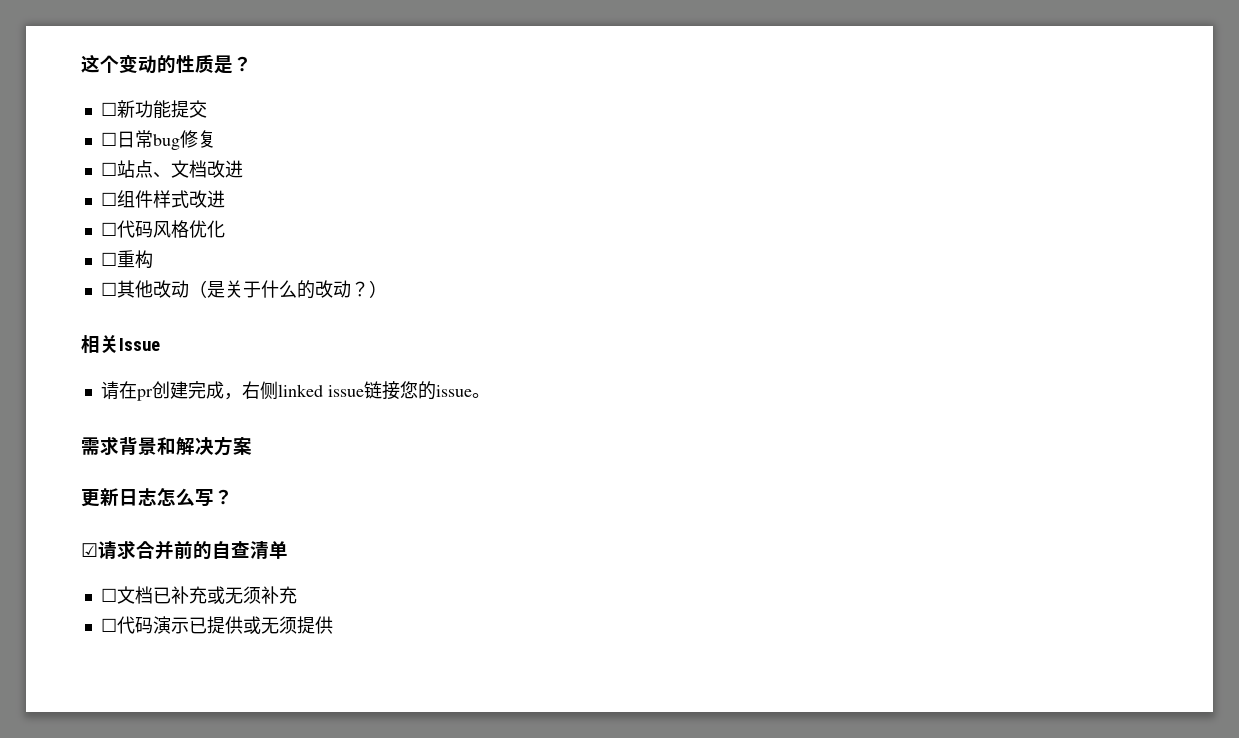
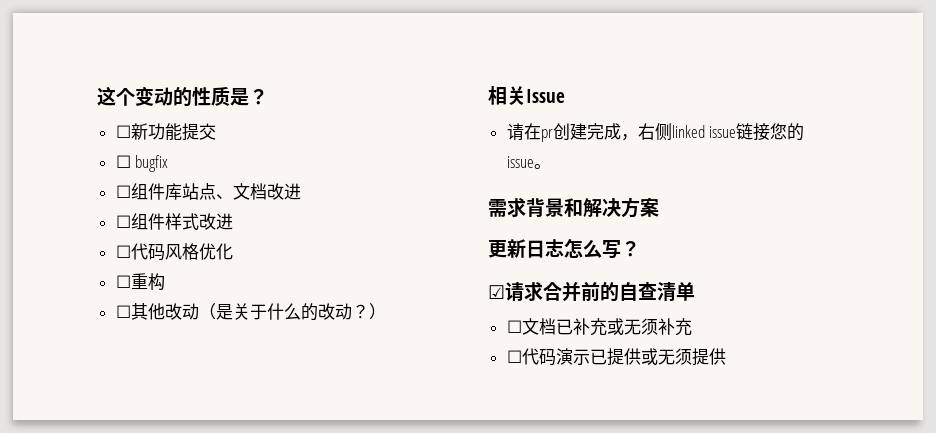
[116,130,216,150] [100,162,117,176] 日常bug修复 // ☐ -> [135,155,169,172] [115,183,182,200] bugfix // ☐组件库

